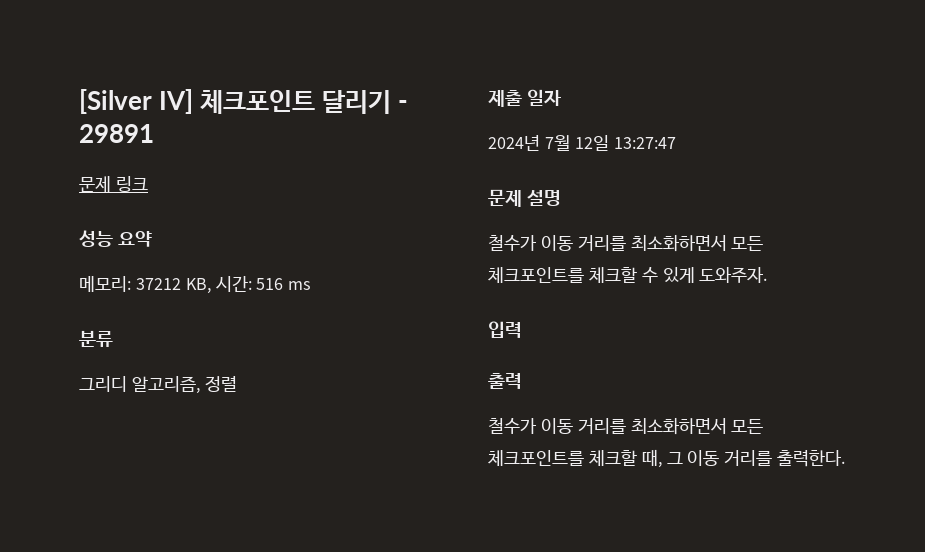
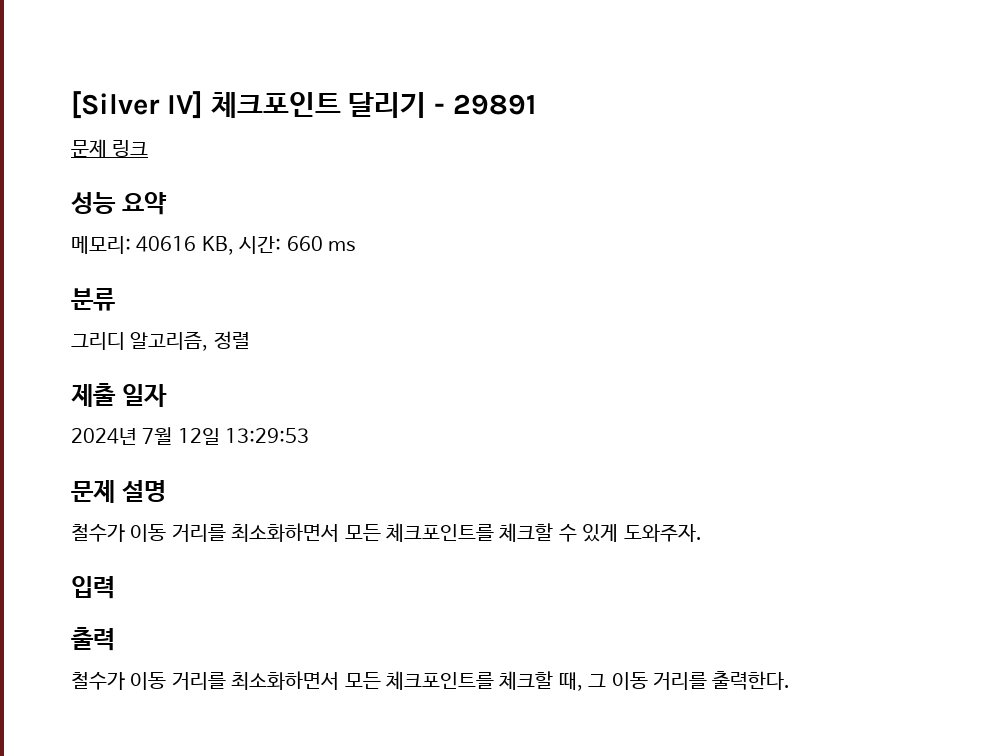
[135,278,181,290] 37212 -> [136,236,197,252] 40616
[256,278,284,290] 516 -> [286,236,323,251] 660
[613,137,676,149] 13:27:47 -> [225,428,310,443] 13:29:53

